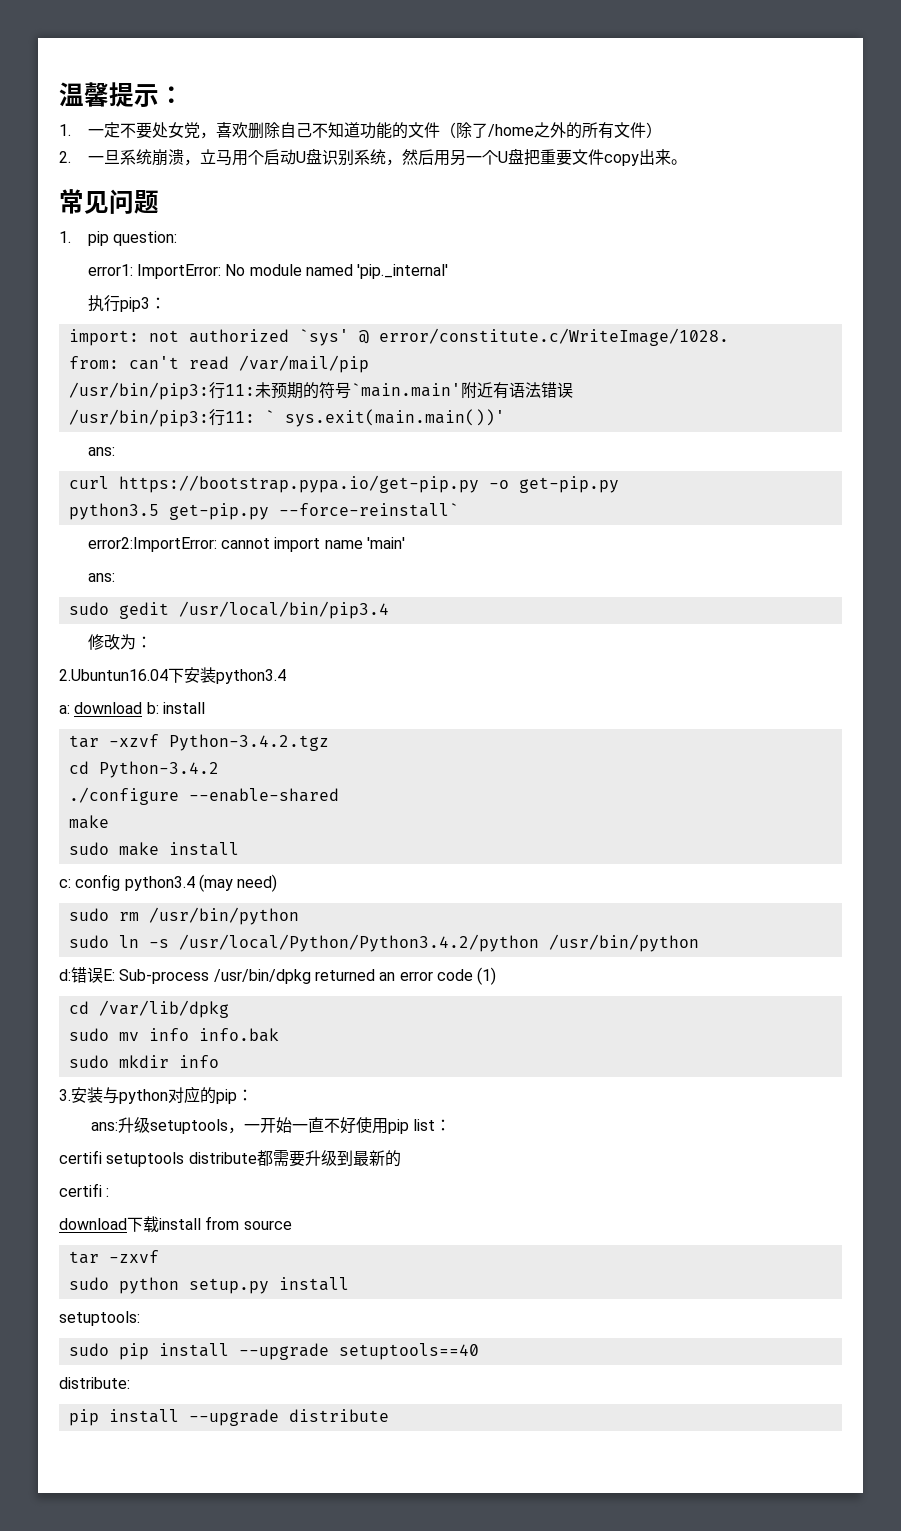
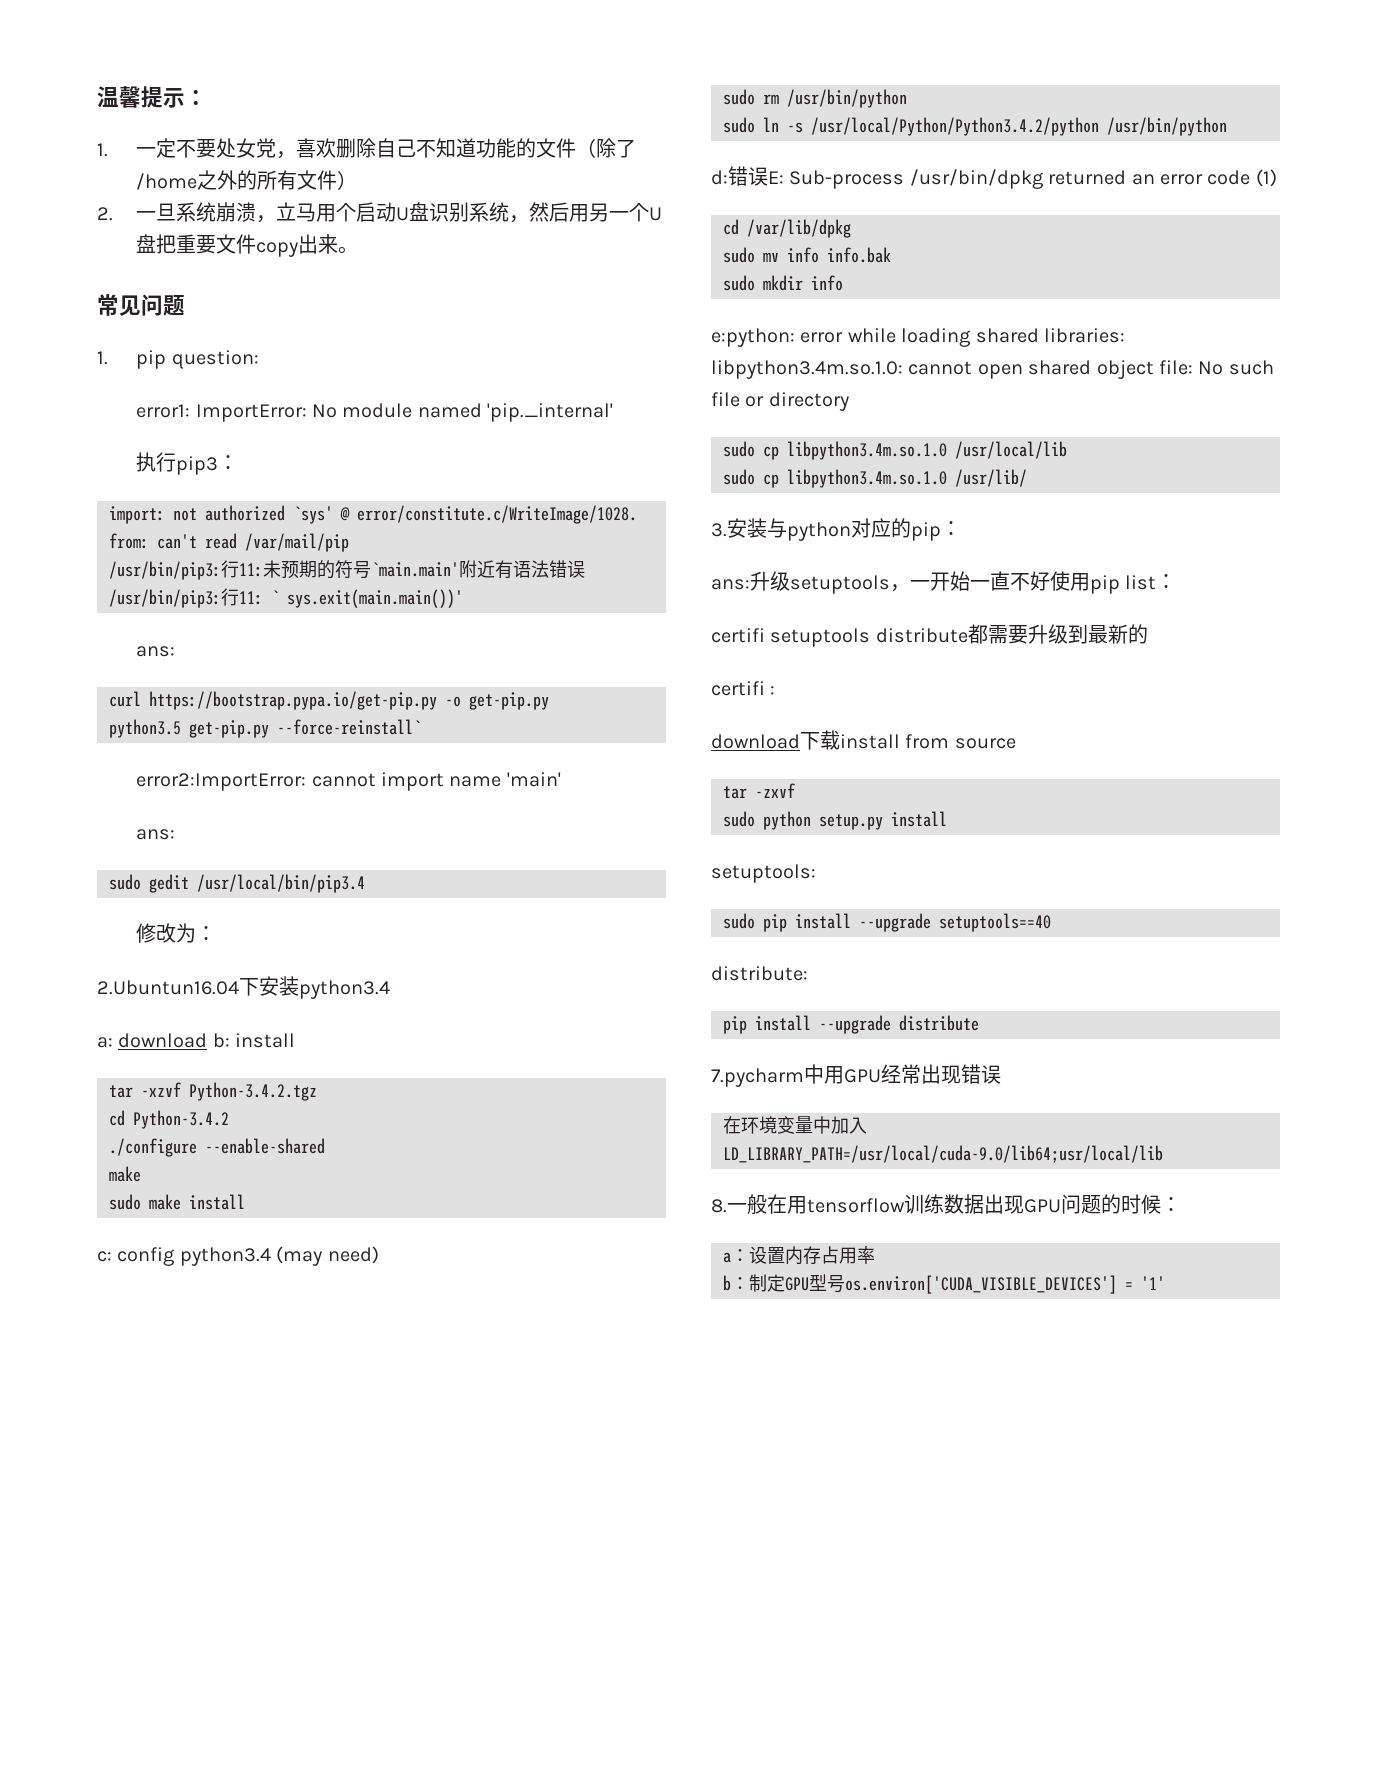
(219, 1061) none -> [711,328,1125,347] [711,360,1274,379] [711,392,849,411] [723,441,1067,460] [723,469,1027,488] // e:python: error while loading shared libraries: libpython3.4m.so.1.0: cannot open shared object file: No such file or directory // sudo cp libpython3.4m.so.1.0 /usr/local/lib // sudo cp libpython3.4m.so.1.0 /usr/lib/
(389, 1415) none -> [711,1064,1001,1087] [723,1116,867,1134] [723,1145,1163,1163] [711,1194,1181,1214] [723,1246,875,1265] [723,1274,1165,1294] // 7.pycharm中用GPU经常出现错误 // 在环境变量中加入LD_LIBRARY_PATH=/usr/local/cuda-9.0/lib64;usr/local/lib // 8.一般在用tensorflow训练数据出现GPU问题的时候： // a：设置内存占用率 // b：制定GPU型号os.environ['CUDA_VISIBLE_DEVICES'] = '1'

